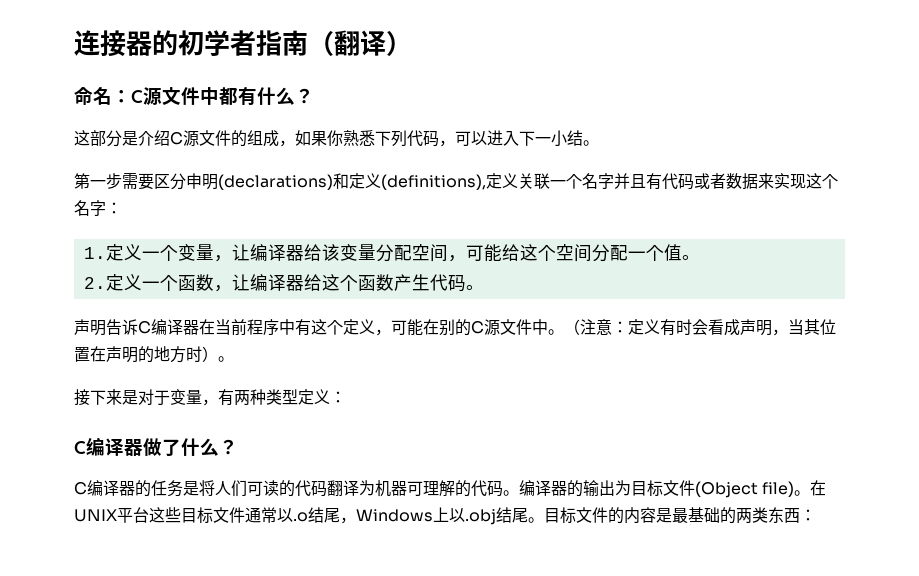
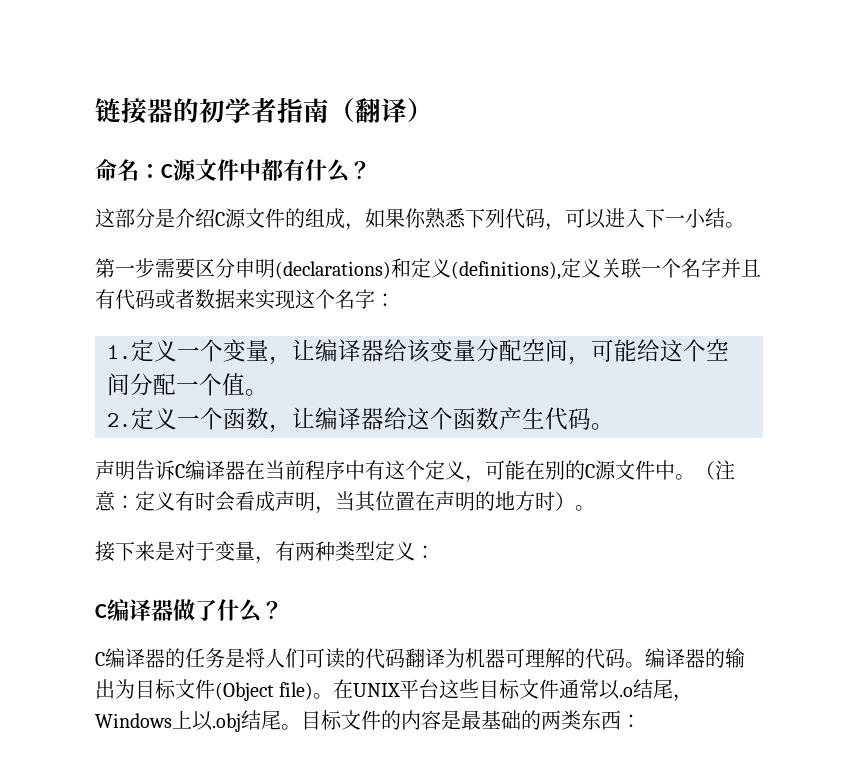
[74,30,100,56] 连 -> [95,98,121,123] 链

